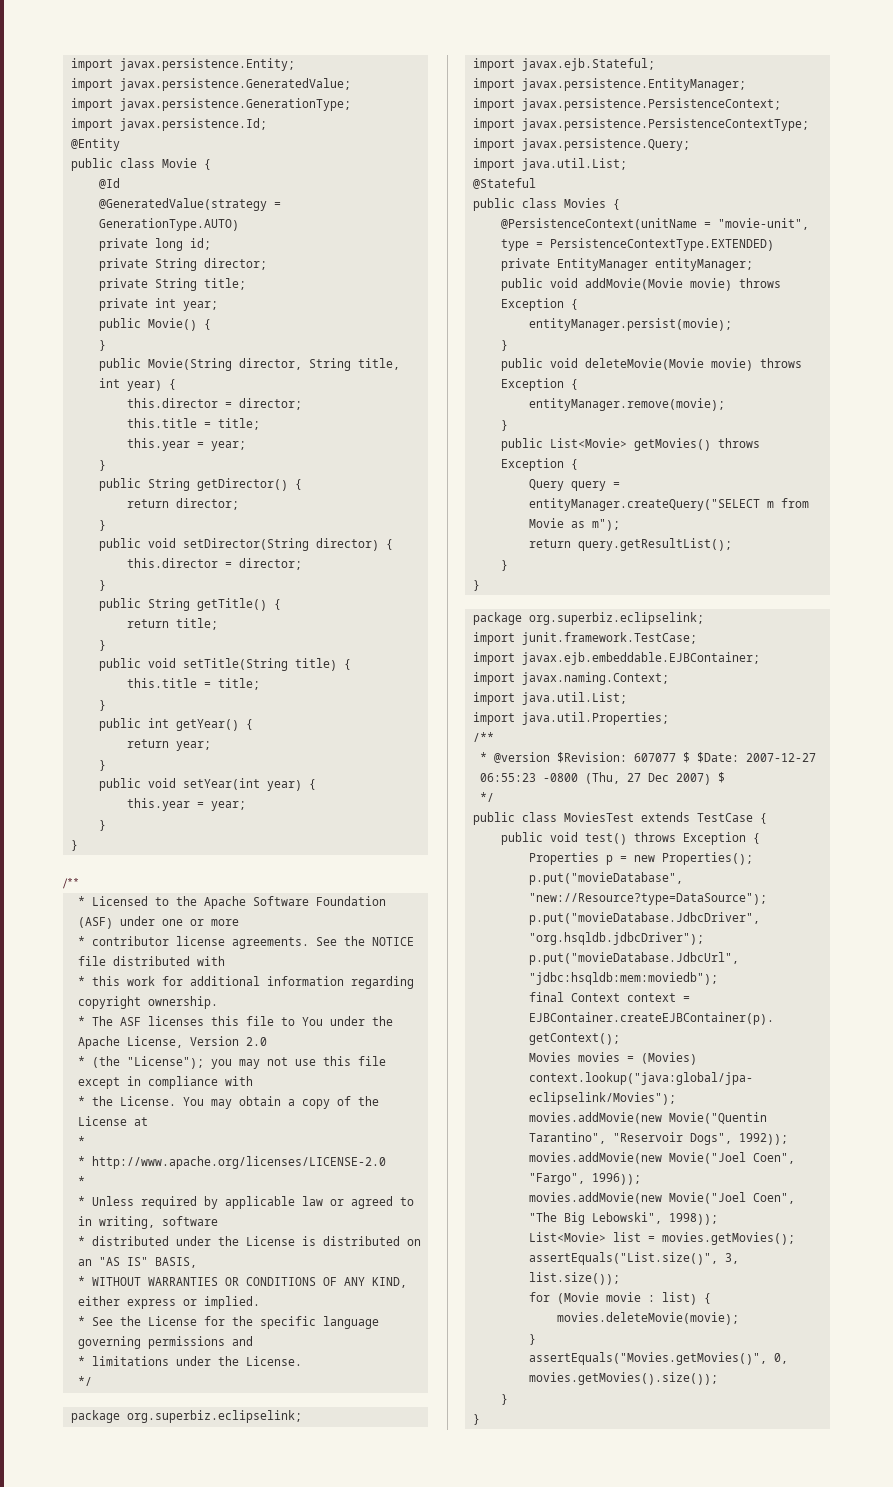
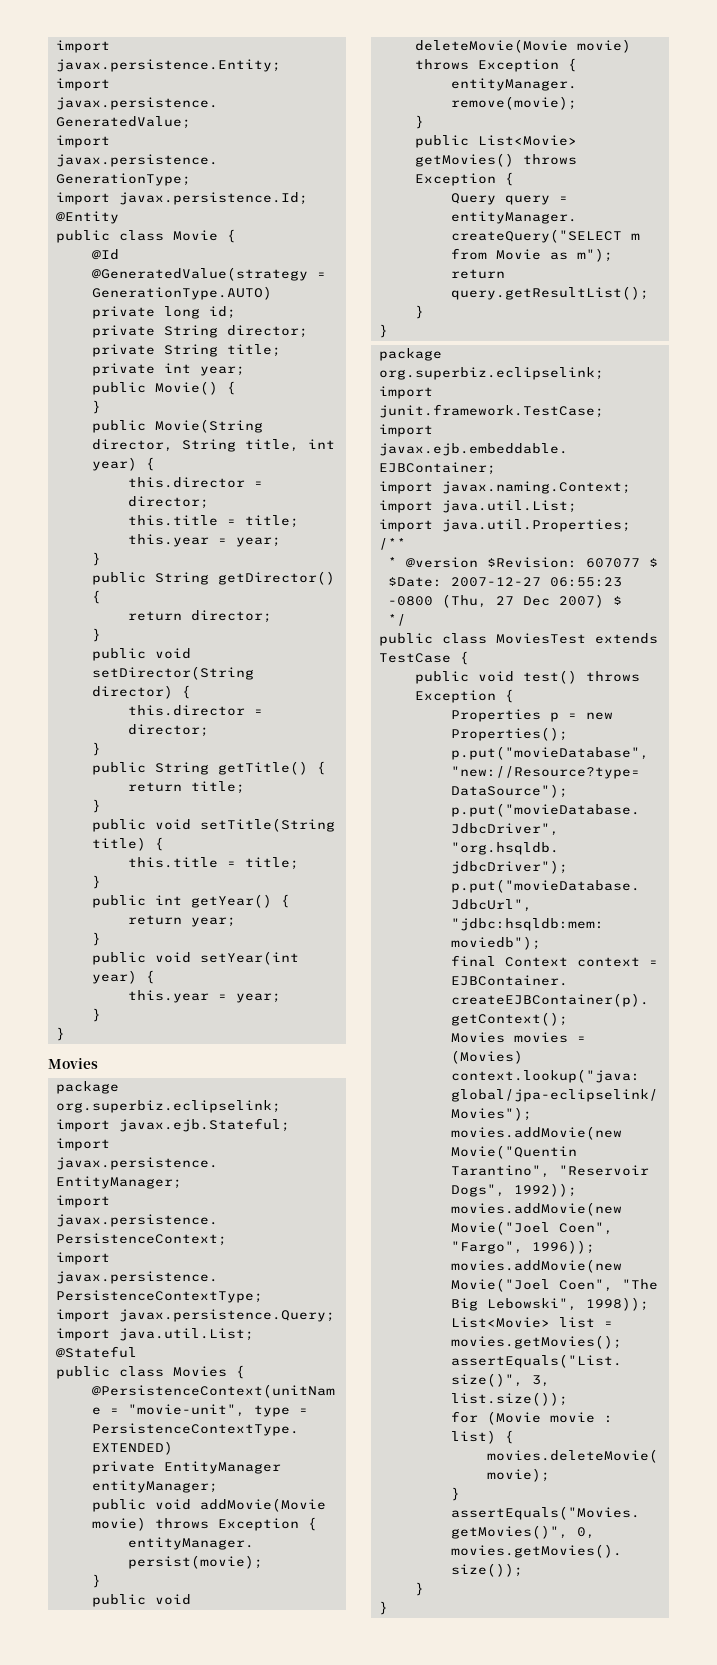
[63,877,79,889] [77,896,386,909] [77,916,239,929] [77,936,414,949] [77,956,225,966] [77,976,414,989] [77,996,218,1009] [77,1016,393,1026] [77,1036,267,1049] [77,1056,386,1069] [77,1076,253,1089] [77,1096,379,1109] [77,1116,148,1126] [77,1136,85,1146] [77,1156,386,1169] [77,1176,85,1186] [77,1196,414,1209] [77,1216,218,1229] [77,1236,421,1246] [77,1257,197,1268] [77,1276,407,1288] [77,1296,260,1309] [77,1316,379,1329] [77,1336,253,1349] [77,1356,302,1366] [77,1376,92,1386] /** // * Licensed to the Apache Software Foundation (ASF) under one or more // * contributor license agreements. See the NOTICE file distributed with // * this work for additional information regarding copyright ownership. // * The ASF licenses this file to You under the Apache License, Version 2.0 // * (the "License"); you may not use this file except in compliance with // * the License. You may obtain a copy of the License at // * // * http://www.apache.org/licenses/LICENSE-2.0 // * // * Unless required by applicable law or agreed to in writing, software // * distributed under the License is distributed on an "AS IS" BASIS, // * WITHOUT WARRANTIES OR CONDITIONS OF ANY KIND, either express or implied. // * See the License for the specific language governing permissions and // * limitations under the License. // */ -> [48,1058,98,1069] Movies

